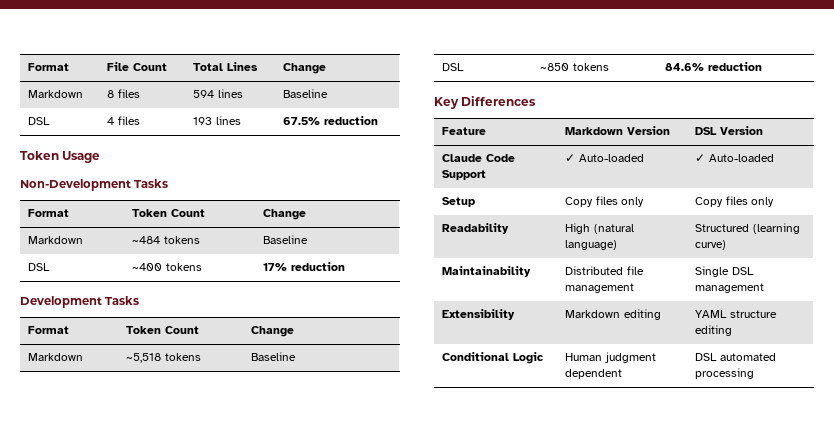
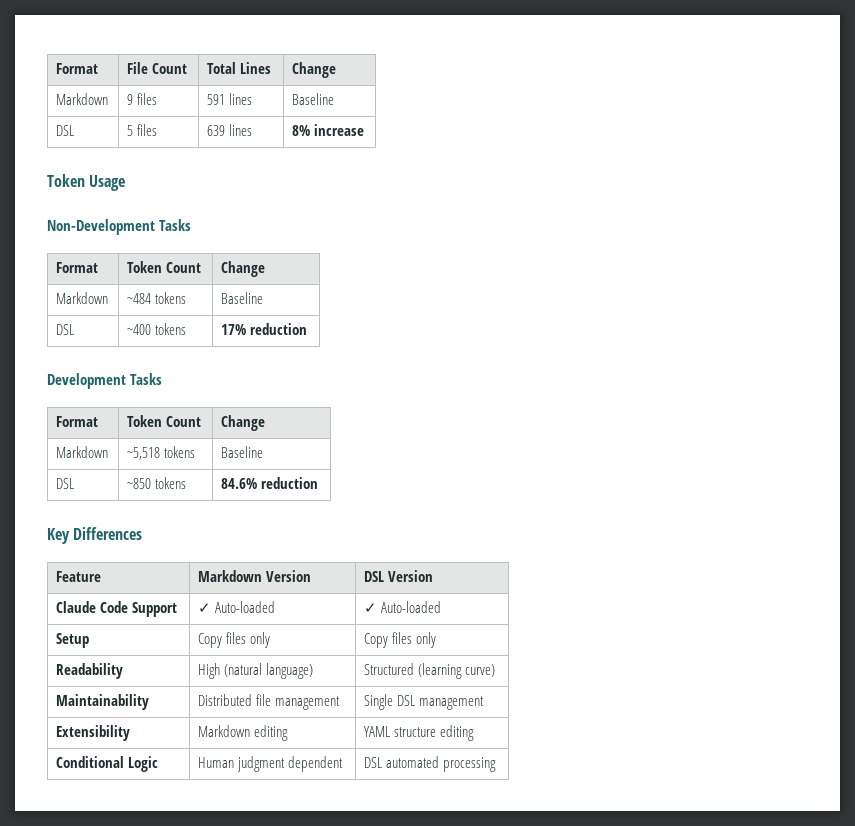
[107,89,140,98] [193,90,215,98] 8 files | 594 -> [127,93,158,105] [207,94,226,105] 9 files | 591
[107,116,140,125] [193,116,241,125] [283,116,378,125] 4 files | 193 lines | 67.5% reduction -> [127,124,158,136] [207,124,253,136] [292,124,365,136] 5 files | 639 lines | 8% increase

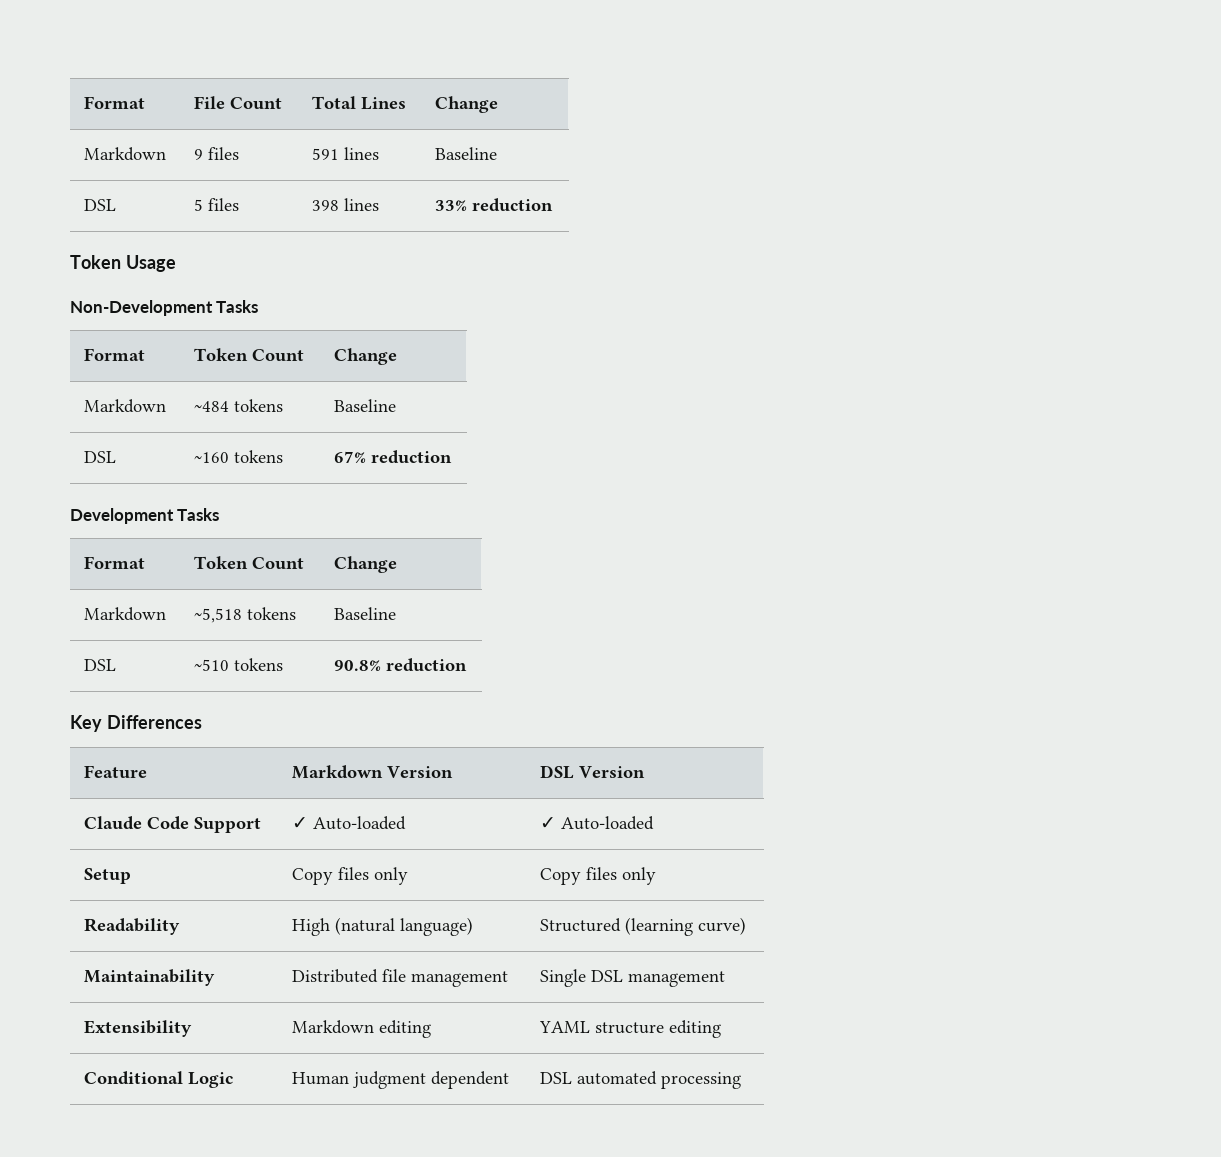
[207,124,253,136] [292,124,365,136] 639 lines | 8% increase -> [311,198,379,211] [434,198,553,212] 398 lines | 33% reduction
[127,323,187,335] [221,324,247,335] ~400 tokens | 17% -> [193,450,283,463] [333,451,366,463] ~160 tokens | 67%
[127,477,187,489] [221,478,258,489] ~850 tokens | 84.6% -> [193,658,283,671] [333,660,381,671] ~510 tokens | 90.8%

